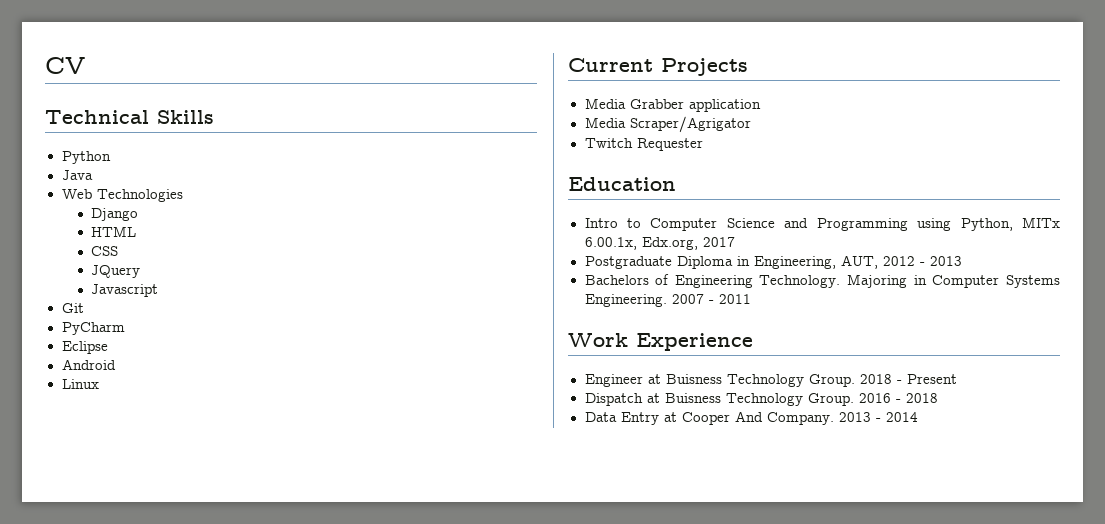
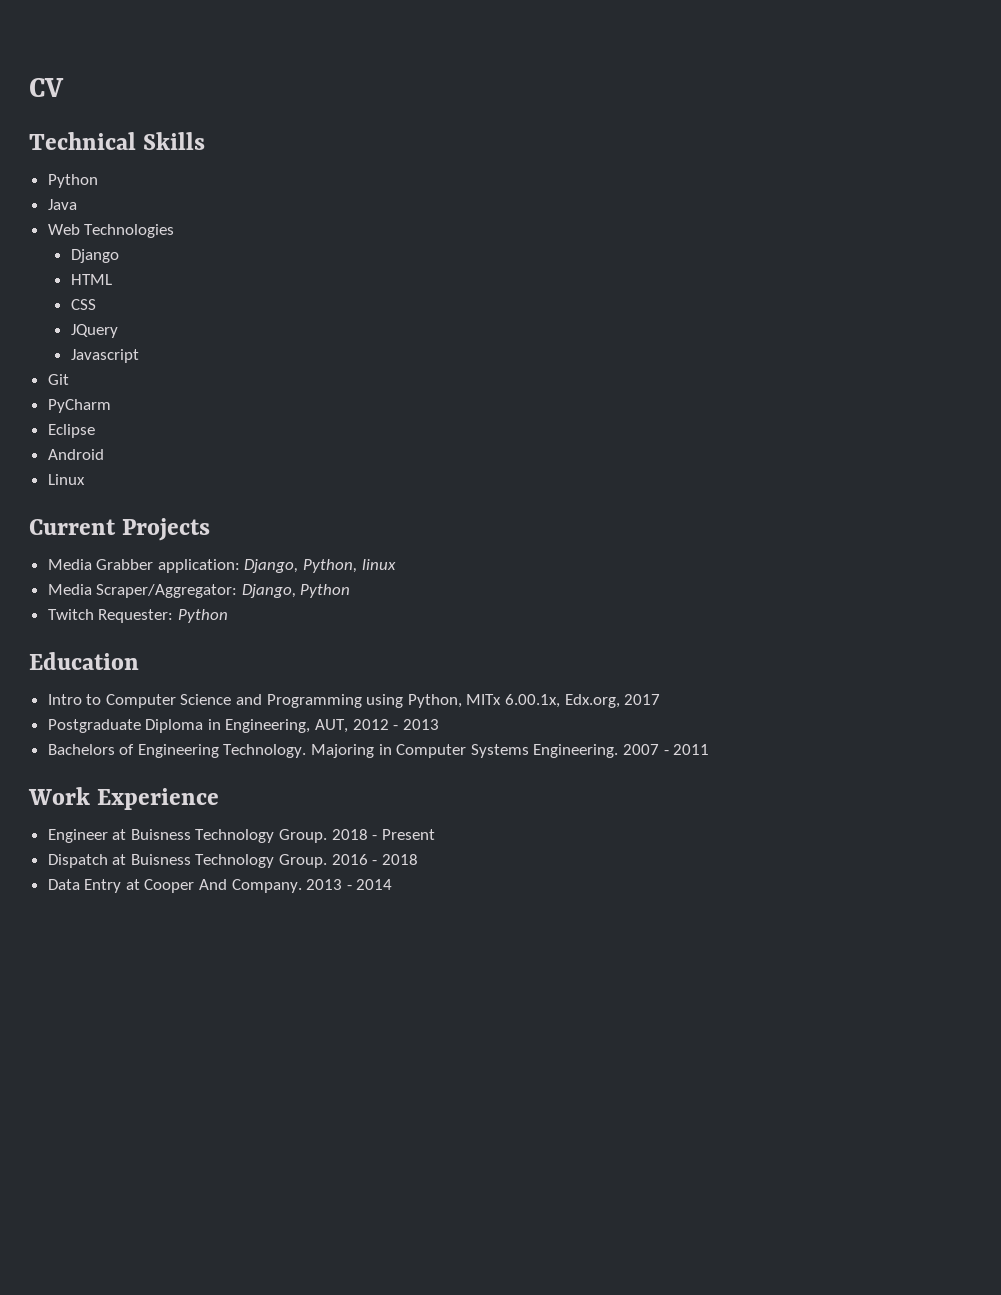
[688,99,761,112] [584,116,751,133] application // Media Scraper/Agrigator -> [157,559,396,573] [47,584,351,598] application: Django, Python, linux // Media Scraper/Aggregator: Django, Python
[636,138,703,151] Requester -> [98,609,228,623] Requester: Python

